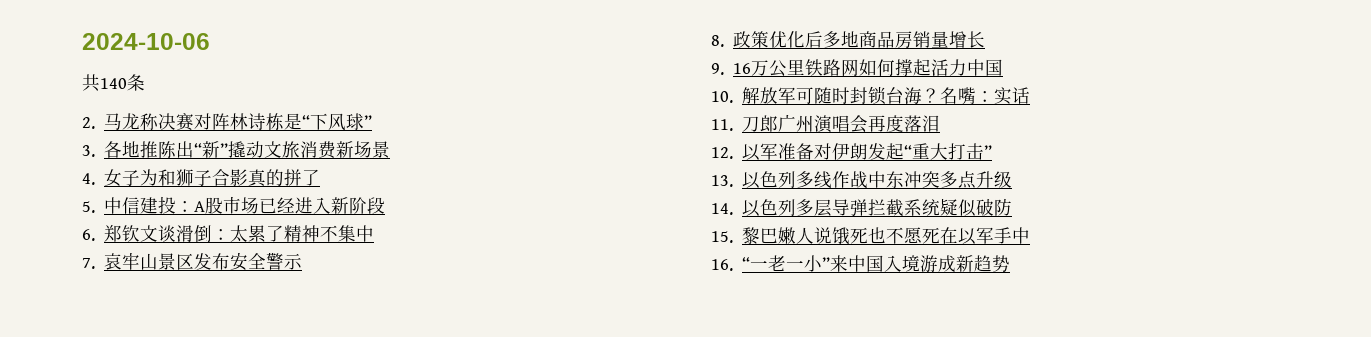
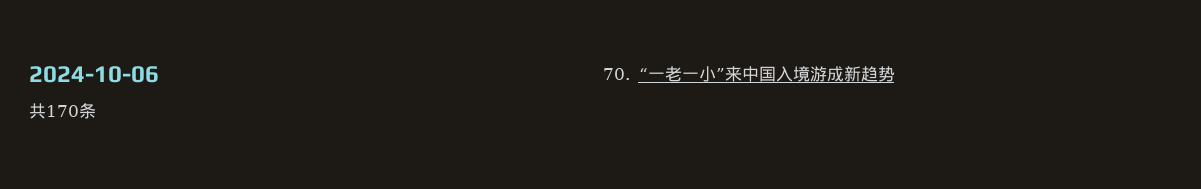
[100,78,127,89] 140 -> [46,105,79,117] 170
[82,113,372,131] [82,141,390,159] [82,169,320,187] [82,196,385,214] [82,225,374,243] [82,252,302,271] [711,31,985,49] [711,59,1003,77] [711,86,1030,105] [711,114,940,133] [711,143,992,161] [711,171,1012,189] [711,198,1012,217] [711,227,1030,245] [711,259,733,271] 2.马龙称决赛对阵林诗栋是“下风球” // 3.各地推陈出“新”撬动文旅消费新场景 // 4.女子为和狮子合影真的拼了 // 5.中信建投：A股市场已经进入新阶段 // 6.郑钦文谈滑倒：太累了精神不集中 // 7.哀牢山景区发布安全警示 // 8.政策优化后多地商品房销量增长 // 9. 16万公里铁路网如何撑起活力中国 // 10.解放军可随时封锁台海？名嘴：实话 // 11.刀郎广州演唱会再度落泪 // 12.以军准备对伊朗发起“重大打击” // 13.以色列多线作战中东冲突多点升级 // 14.以色列多层导弹拦截系统疑似破防 // 15.黎巴嫩人说饿死也不愿死在以军手中 // 16. -> [603,68,630,80] 70.

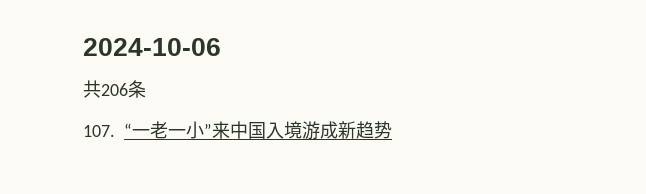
[46,105,79,117] 170 -> [101,83,128,96] 206
[603,68,630,80] 70. -> [83,125,115,137] 107.

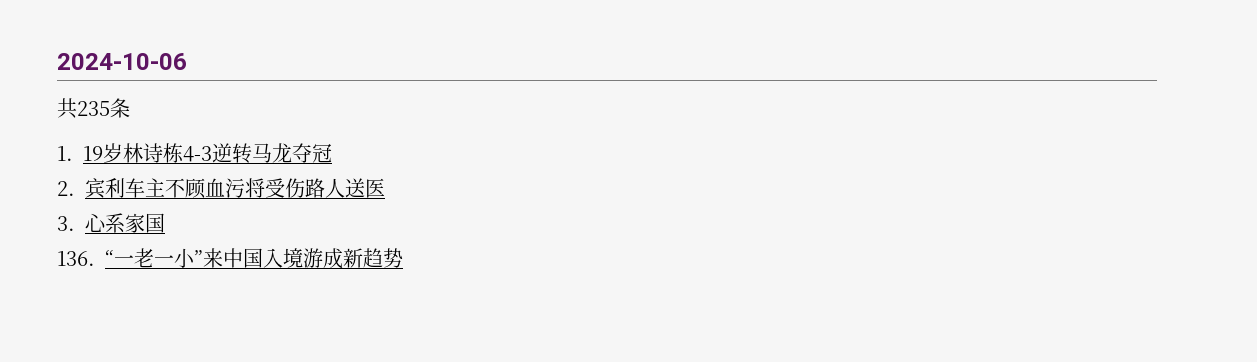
[101,83,128,96] 206 -> [77,101,110,116] 235
[83,125,115,137] 107. -> [57,143,332,164] [57,178,385,199] [57,213,165,233] [57,251,95,266] 1. 19岁林诗栋4-3逆转马龙夺冠 // 2.宾利车主不顾血污将受伤路人送医 // 3.心系家国 // 136.

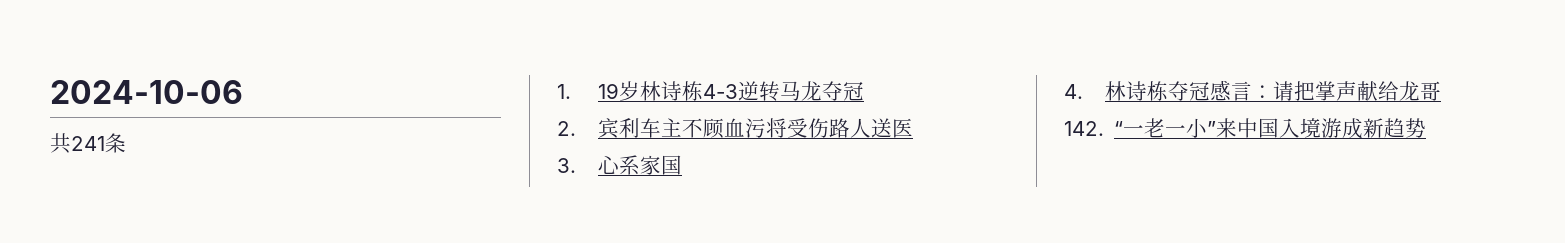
[77,101,110,116] 235 -> [71,136,105,151] 241
[57,251,95,266] 136. -> [1064,80,1441,101] [1064,121,1104,136] 4.林诗栋夺冠感言：请把掌声献给龙哥 // 142.

